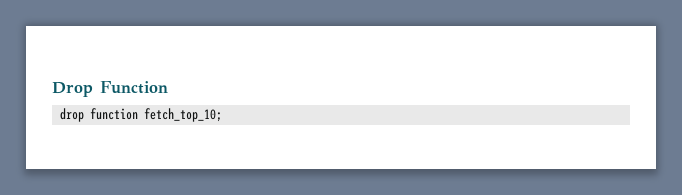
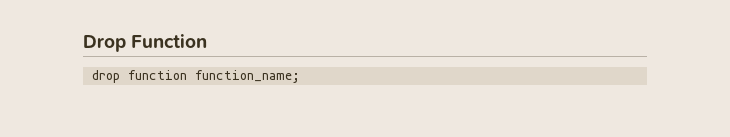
[143,108,222,122] fetch_top_10; -> [195,70,301,83] function_name;

